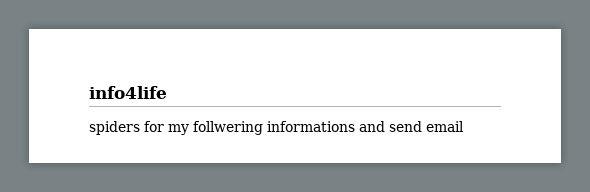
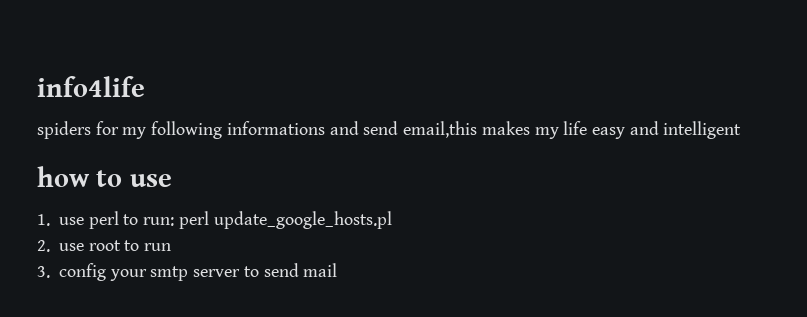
[193,121,263,135] follwering -> [151,121,223,139] following
[426,121,464,132] email -> [403,121,742,139] [37,166,172,187] [37,211,392,229] [37,240,172,252] [37,263,338,281] email,this makes my life easy and intelligent // how to use // 1. use perl to run: perl update_google_hosts.pl // 2. use root to run // 3. config your smtp server to send mail

